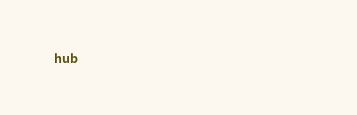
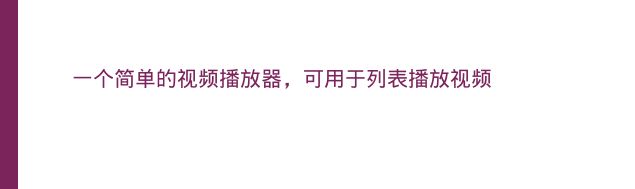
[54,53,78,63] hub -> [72,68,492,89] 一个简单的视频播放器，可用于列表播放视频

